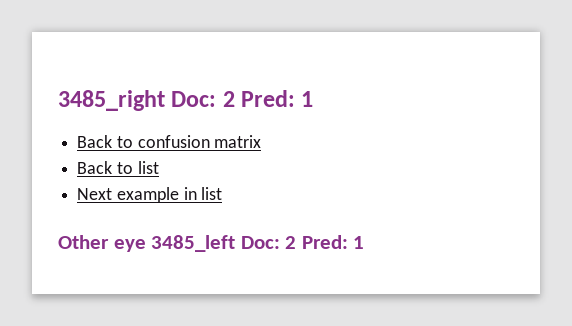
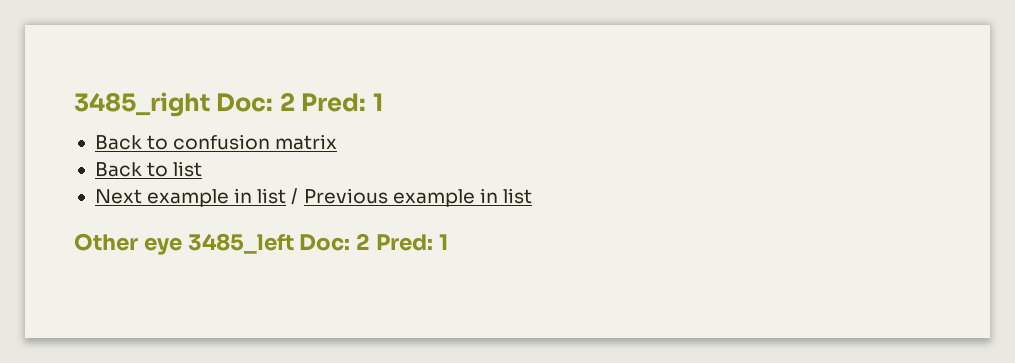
(223, 193) none -> [291,188,532,207] / Previous example in list

